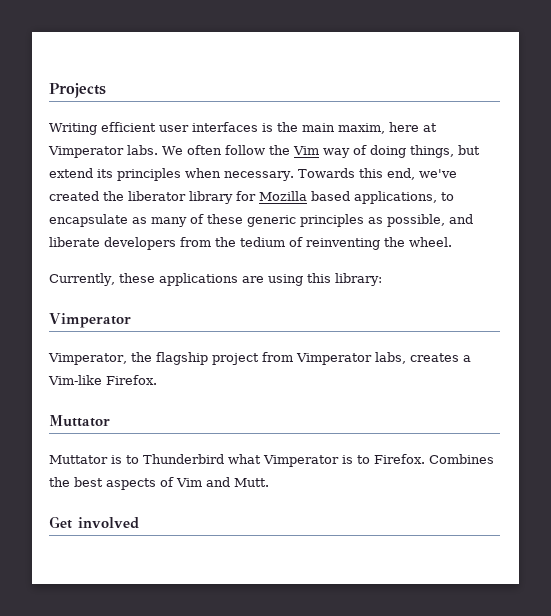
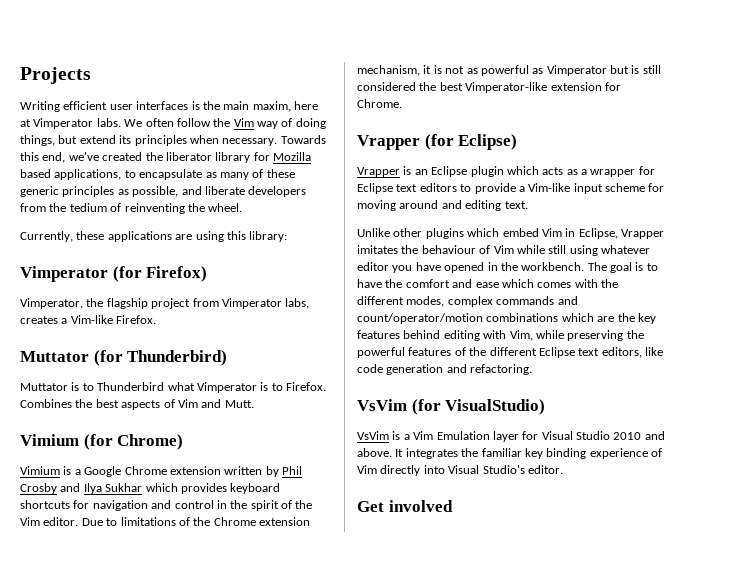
(131, 320) none -> [112,266,208,282] (for Firefox)
(110, 421) none -> [93,350,228,366] (for Thunderbird)
(269, 482) none -> [20,434,184,450] [20,466,302,477] [20,483,281,494] [20,500,313,511] [20,517,310,526] [357,65,661,76] [357,82,621,93] [357,99,402,108] [357,134,518,150] [357,166,655,177] [357,183,665,194] [357,200,528,211] [357,228,664,239] [357,245,650,256] [357,262,658,273] [357,279,618,288] [357,296,578,307] [357,313,656,324] [357,330,644,341] [357,347,663,358] [357,364,533,375] [357,399,546,415] [357,431,665,442] [357,448,662,459] [357,465,563,476] // Vimium (for Chrome) // Vimium is a Google Chrome extension written by Phil Crosby and Ilya Sukhar which provides keyboard shortcuts for navigation and control in the spirit of the Vim editor. Due to limitations of the Chrome extension mechanism, it is not as powerful as Vimperator but is still considered the best Vimperator-like extension for Chrome. // Vrapper (for Eclipse) // Vrapper is an Eclipse plugin which acts as a wrapper for Eclipse text editors to provide a Vim-like input scheme for moving around and editing text. // Unlike other plugins which embed Vim in Eclipse, Vrapper imitates the behaviour of Vim while still using whatever editor you have opened in the workbench. The goal is to have the comfort and ease which comes with the different modes, complex commands and count/operator/motion combinations which are the key features behind editing with Vim, while preserving the powerful features of the different Eclipse text editors, like code generation and refactoring. // VsVim (for VisualStudio) // VsVim is a Vim Emulation layer for Visual Studio 2010 and above. It integrates the familiar key binding experience of Vim directly into Visual Studio's editor.

